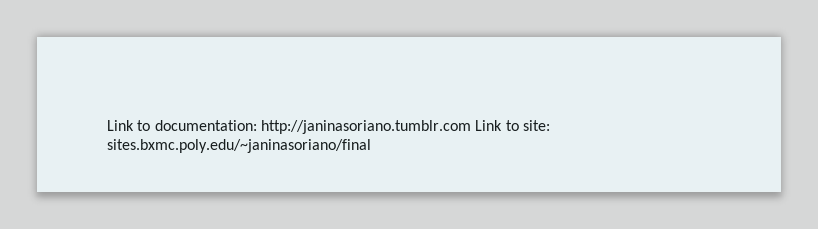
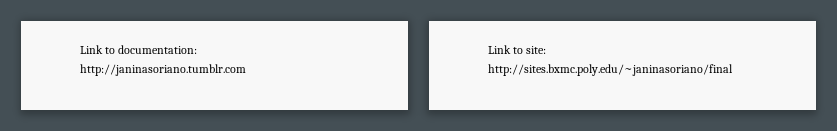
(471, 127) none -> (246, 70) //
[107,139,371,153] sites.bxmc.poly.edu/~janinasoriano/final -> [488,64,733,76] http://sites.bxmc.poly.edu/~janinasoriano/final

